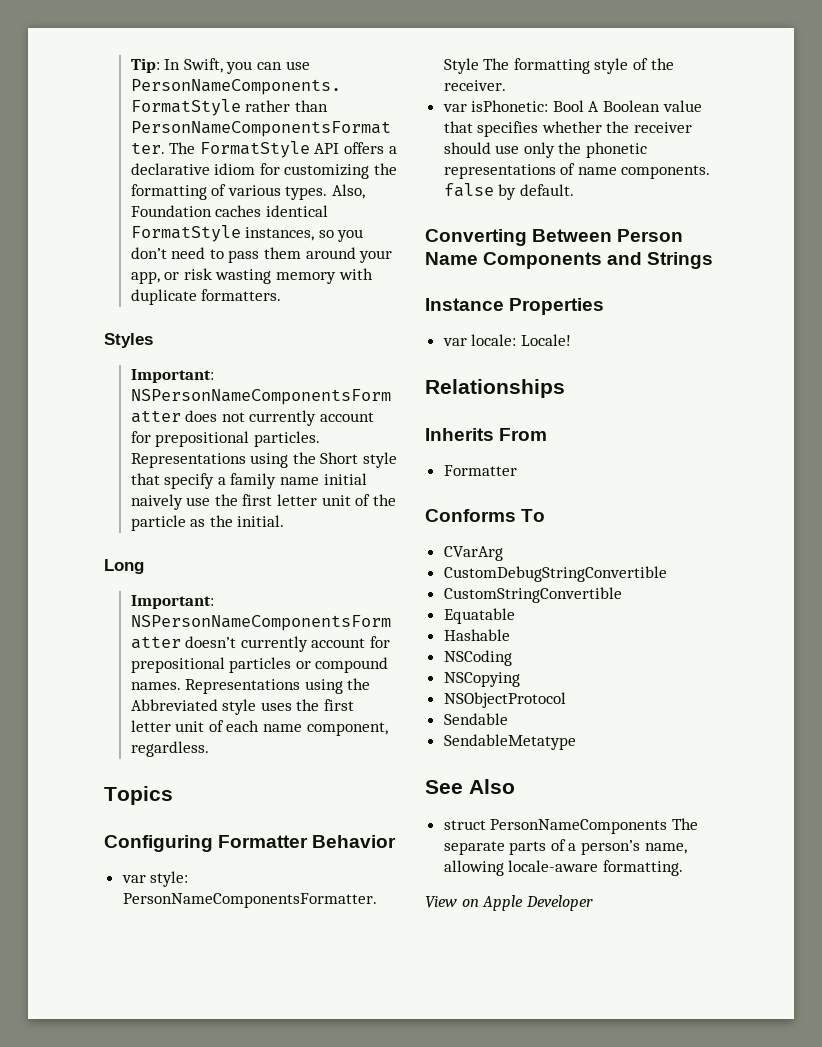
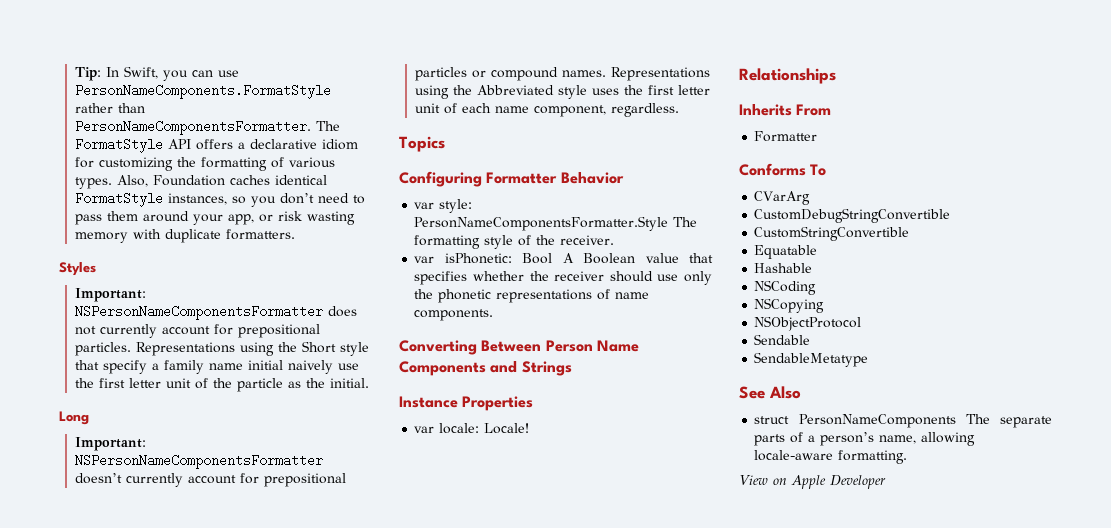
[443,183,574,200] false by default. -> (494, 315) none

